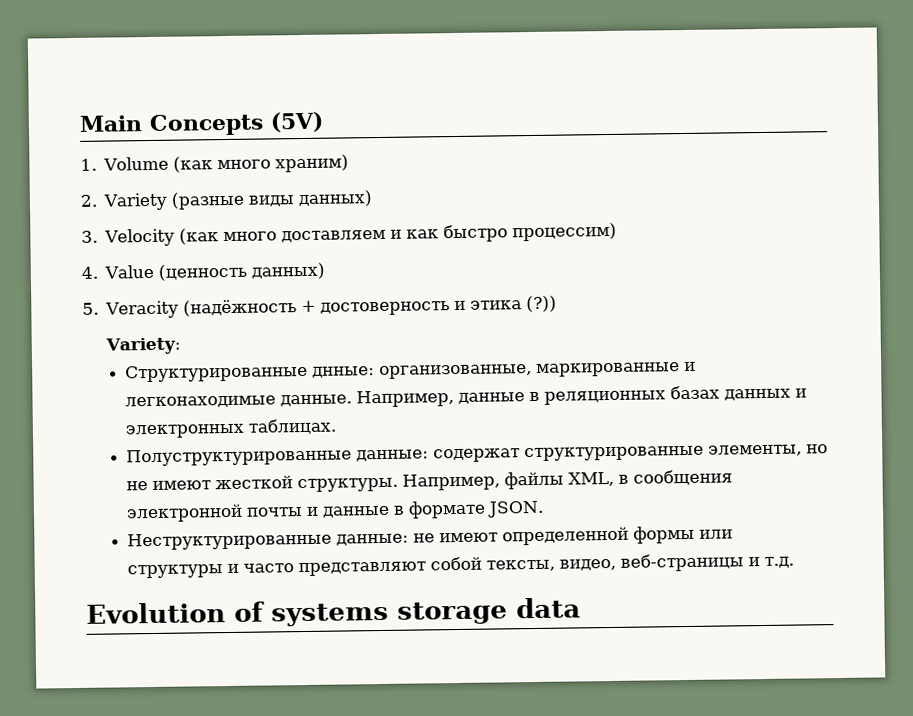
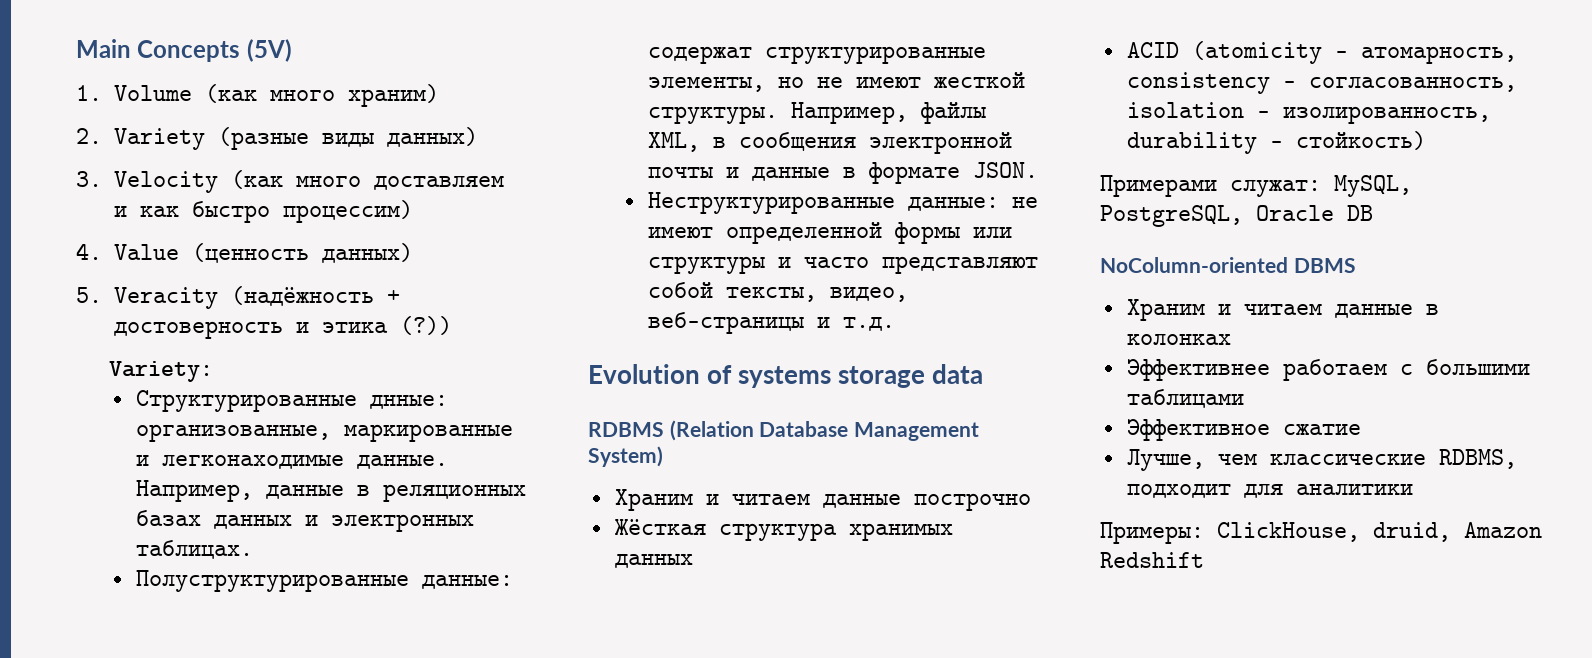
(581, 608) none -> [588,420,980,441] [588,446,663,467] [614,489,1031,511] [614,519,953,541] [614,554,693,568] [1126,41,1517,64] [1126,72,1517,94] [1126,102,1491,124] [1126,131,1426,154] [1100,175,1412,197] [1100,205,1373,227] [1100,257,1356,273] [1126,299,1439,321] [1126,334,1231,345] [1126,359,1530,381] [1126,389,1244,408] [1126,419,1361,441] [1126,449,1517,471] [1126,484,1413,498] [1100,522,1542,544] [1100,552,1204,568] // RDBMS (Relation Database Management System) // Храним и читаем данные построчно // Жёсткая структура хранимых данных // ACID (atomicity - атомарность, consistency - согласованность, isolation - изолированность, durability - стойкость) // Примерами служат: MySQL, PostgreSQL, Oracle DB // NoColumn-oriented DBMS // Храним и читаем данные в колонках // Эффективнее работаем с большими таблицами // Эффективное сжатие // Лучше, чем классические RDBMS, подходит для аналитики // Примеры: ClickHouse, druid, Amazon Redshift

